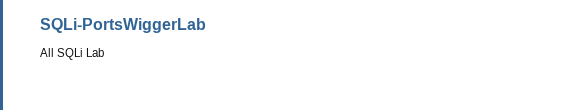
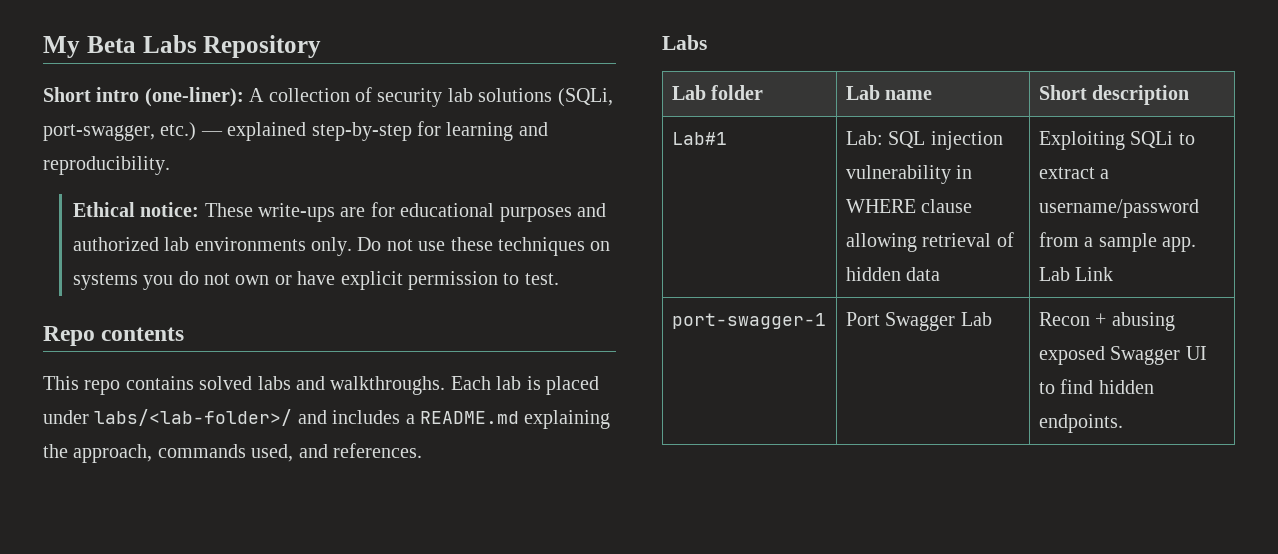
[40,18,206,33] [40,48,105,60] SQLi-PortsWiggerLab // All SQLi Lab -> [43,35,322,58] [43,87,613,107] [43,121,548,141] [43,156,170,175] [72,202,607,222] [72,237,611,256] [72,271,559,290] [43,326,185,346] [43,376,599,395] [43,409,611,429] [43,443,422,463] [662,35,707,50] [671,85,764,100] [845,85,933,100] [1038,85,1190,105] [671,132,727,145] [845,131,1003,150] [845,165,973,184] [845,199,973,213] [845,232,1014,252] [845,267,941,281] [1038,131,1195,150] [1038,167,1110,179] [1038,199,1199,218] [1038,232,1197,252] [1038,267,1114,281] [671,313,826,329] [845,312,992,331] [1038,312,1175,331] [1038,346,1207,365] [1038,379,1154,394] [1038,414,1123,433] My Beta Labs Repository // Short intro (one-liner): A collection of security lab solutions (SQLi, port-swagger, etc.) — explained step-by-step for learning and reproducibility. // Ethical notice: These write-ups are for educational purposes and authorized lab environments only. Do not use these techniques on systems you do not own or have explicit permission to test. // Repo contents // This repo contains solved labs and walkthroughs. Each lab is placed under labs/<lab-folder>/ and includes a README.md explaining the approach, commands used, and references. // Labs // Lab folder | Lab name | Short description // Lab#1 | Lab: SQL injection vulnerability in WHERE clause allowing retrieval of hidden data | Exploiting SQLi to extract a username/password from a sample app. Lab Link // port-swagger-1 | Port Swagger Lab | Recon + abusing exposed Swagger UI to find hidden endpoints.

